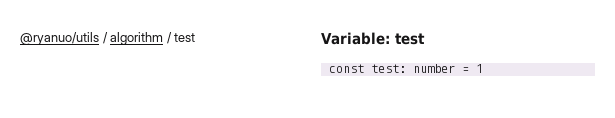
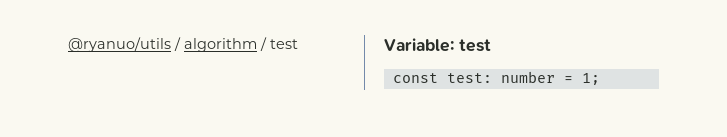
[475,64,483,73] 1 -> [581,73,600,85] 1;

